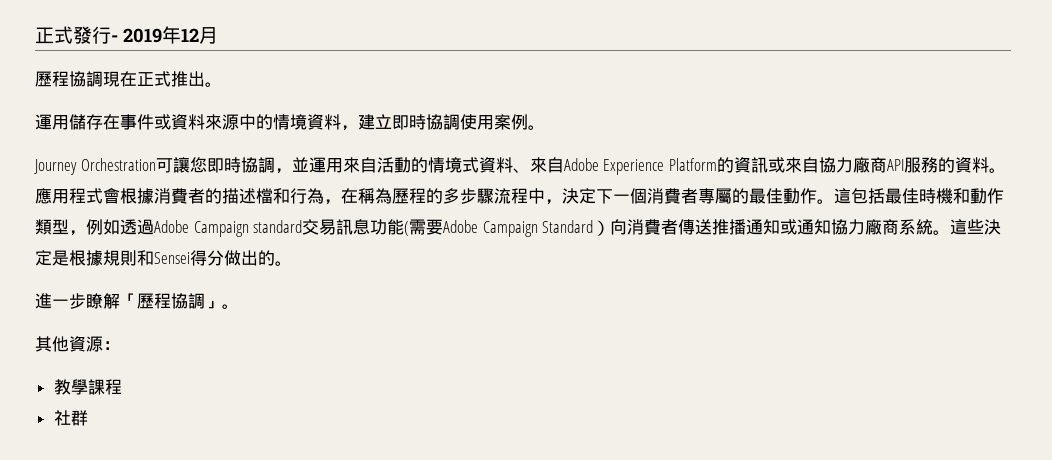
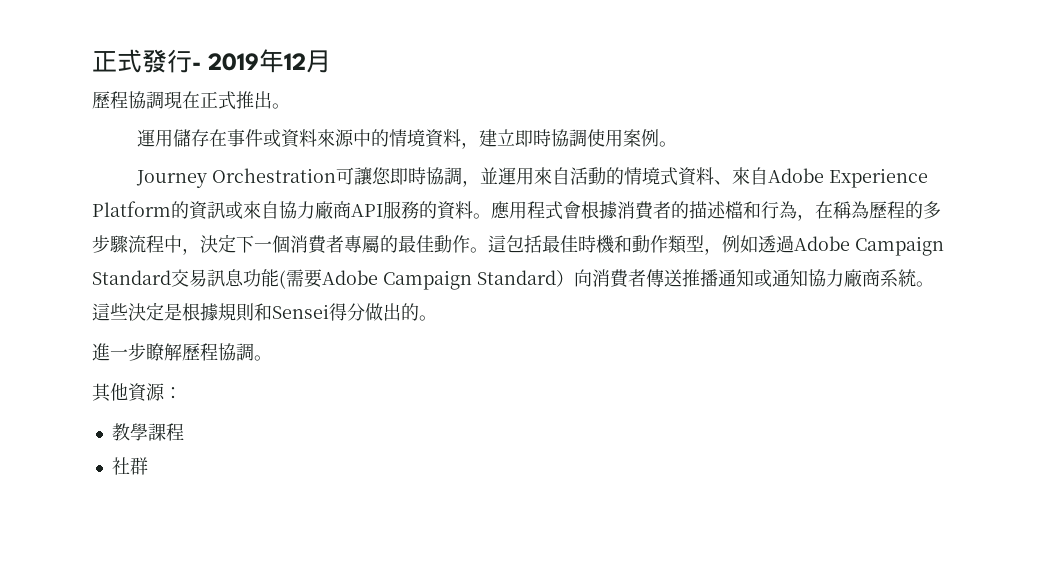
[253,220,303,233] standard -> [92,270,171,285] Standard
[120,293,222,309] 「歷程協調」 -> [182,343,254,361] 歷程協調

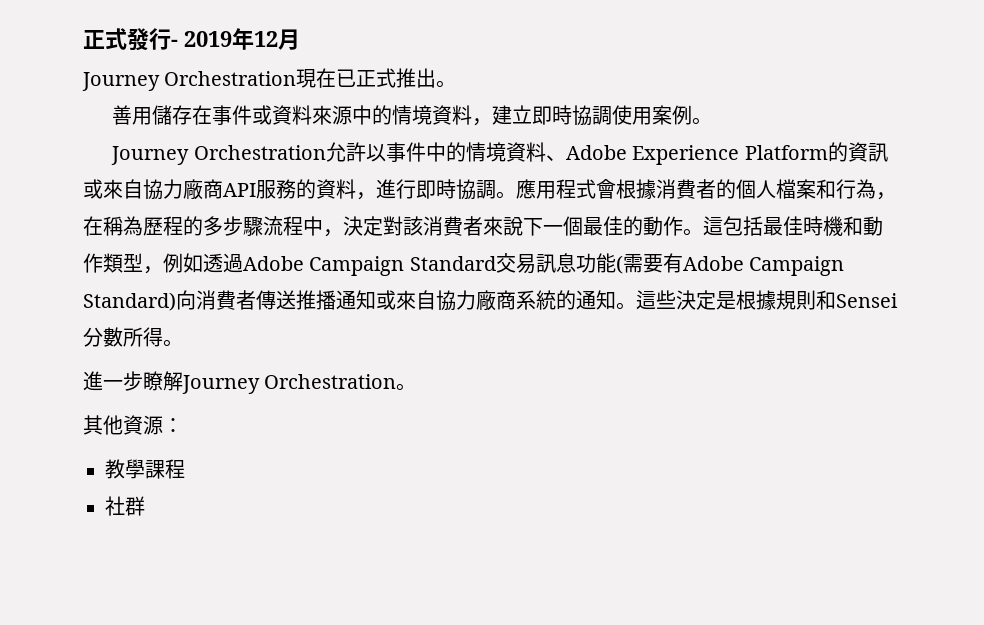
[92,91,200,109] 歷程協調現在 -> [82,68,357,91] Journey Orchestration現在已
[136,129,155,147] 運 -> [112,105,133,125] 善
[335,167,768,187] 可讓您即時協調，並運用來自活動的情境式資料、來自 -> [325,142,566,162] 允許以事件中的情境資料、
(473, 210) none -> [356,179,496,200] ，進行即時協調
[689,201,743,219] 描述檔 -> [736,179,816,199] 個人檔案
[236,235,434,254] 下一個消費者專屬的最佳 -> [383,216,643,236] 對該消費者來說下一個最佳的
[322,270,574,290] Adobe Campaign Standard） -> [662,253,845,276] [83,292,176,311] 有Adobe Campaign Standard)
[772,269,808,287] 通知 -> [396,290,436,310] 來自
(916, 278) none -> [556,290,616,310] 的通知
[329,303,419,321] 得分做出的 -> [83,327,163,347] 分數所得
[182,343,254,361] 歷程協調 -> [182,374,397,394] Journey Orchestration

